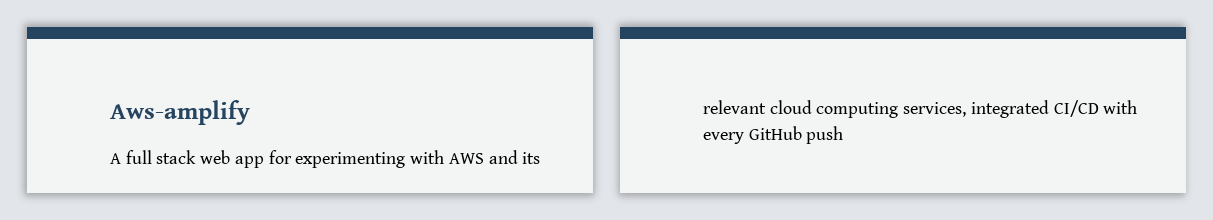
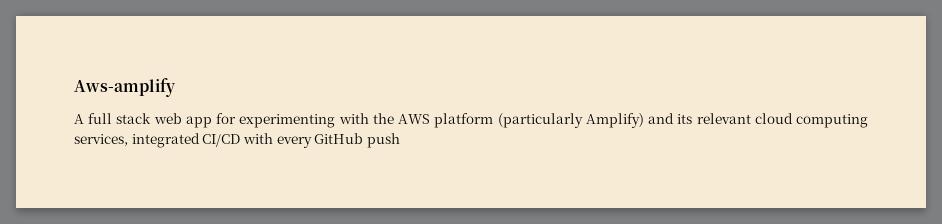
[448,153,484,164] AWS -> [372,113,644,128] the AWS platform (particularly Amplify)

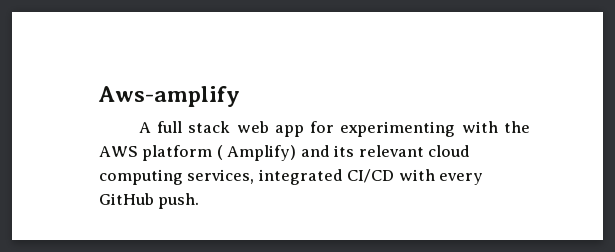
[497,113,583,128] (particularly -> [216,145,223,160] (
[366,133,400,148] push -> [158,193,200,209] push.

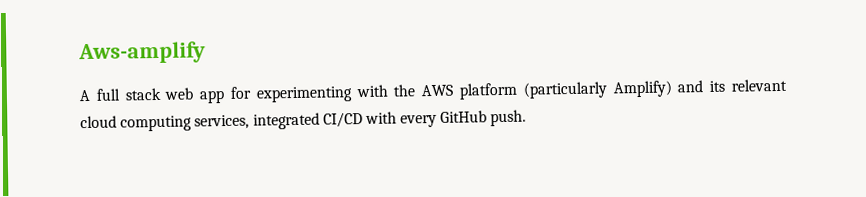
[216,145,223,160] ( -> [522,81,608,99] (particularly

